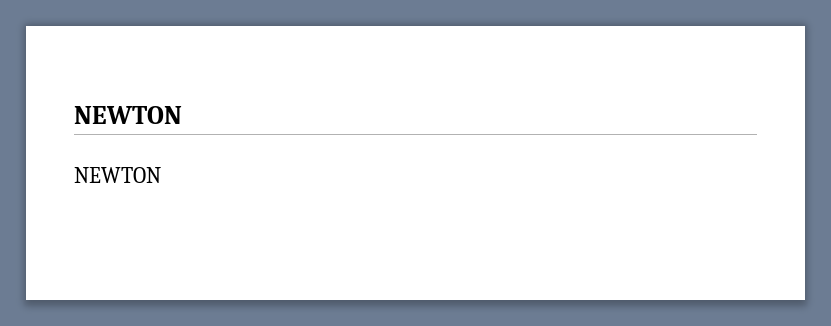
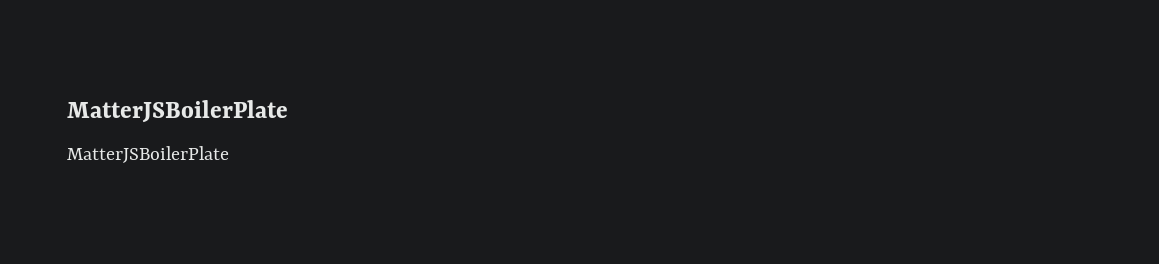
[74,106,182,124] [74,167,161,183] NEWTON // NEWTON -> [67,100,288,123] [67,146,229,163] MatterJSBoilerPlate // MatterJSBoilerPlate

